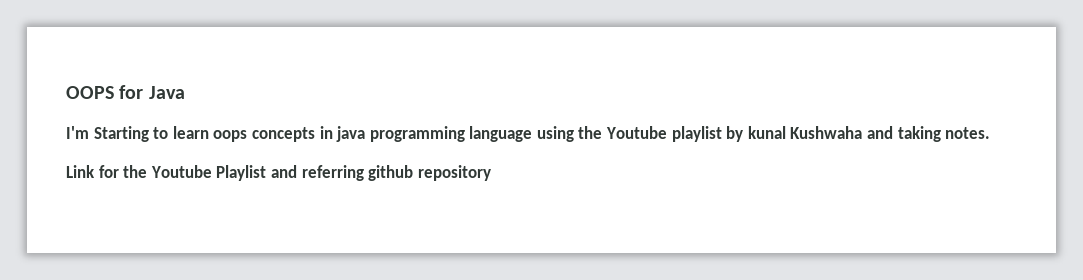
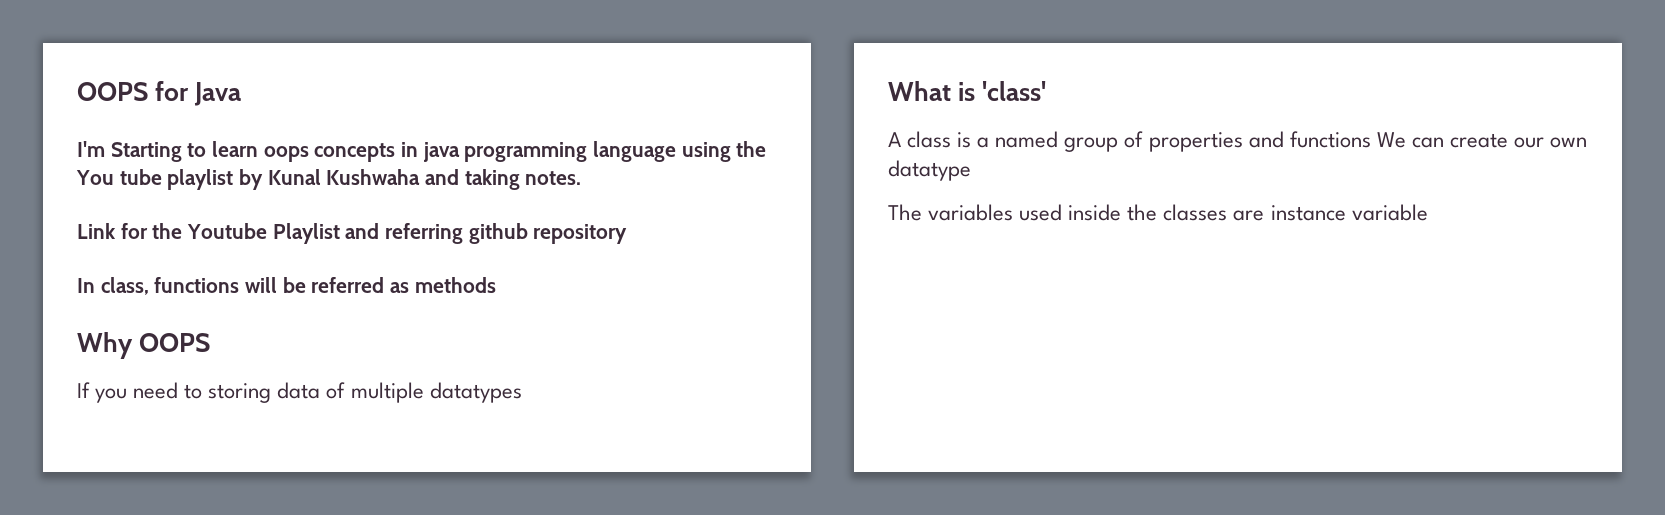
[606,126,668,139] Youtube -> [76,169,162,185] You tube
[747,126,786,139] kunal -> [267,169,321,185] Kunal
(491, 173) none -> [77,277,496,295] [77,332,211,359] [77,382,522,403] [888,81,1047,101] [888,131,1588,152] [888,160,971,181] [888,204,1428,221] // In class, functions will be referred as methods // Why OOPS // If you need to storing data of multiple datatypes // What is 'class' // A class is a named group of properties and functions We can create our own datatype // The variables used inside the classes are instance variable

